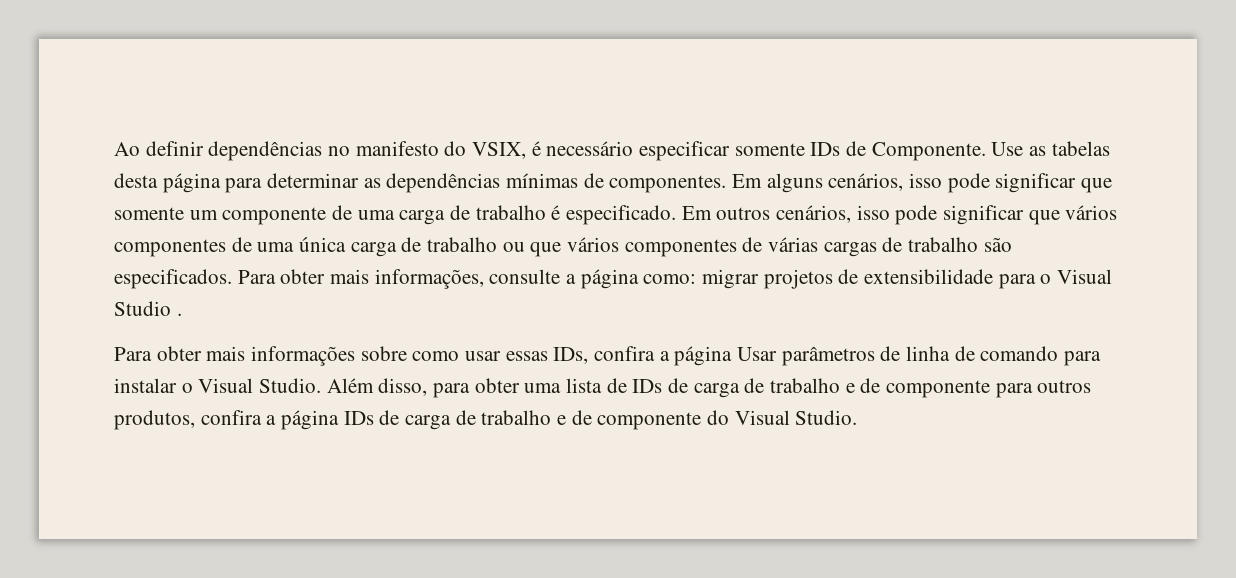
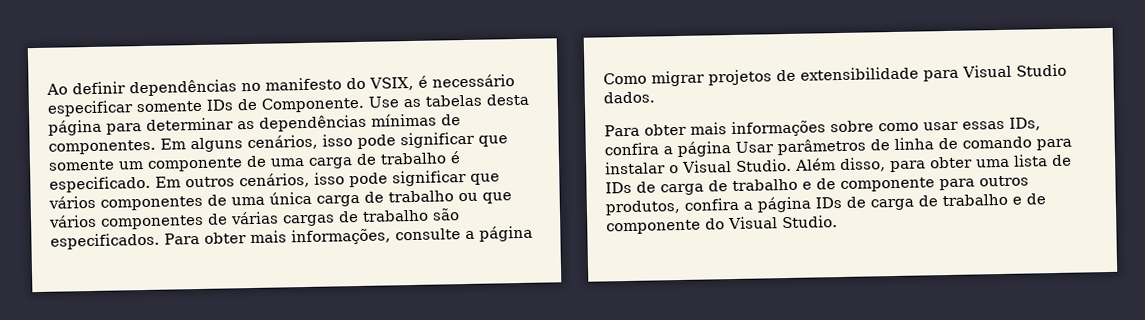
[643,274,697,284] como: -> [603,72,647,85] Como
[1040,274,1052,284] o -> (959, 75) none
[176,313,182,316] . -> [603,91,655,104] dados.

